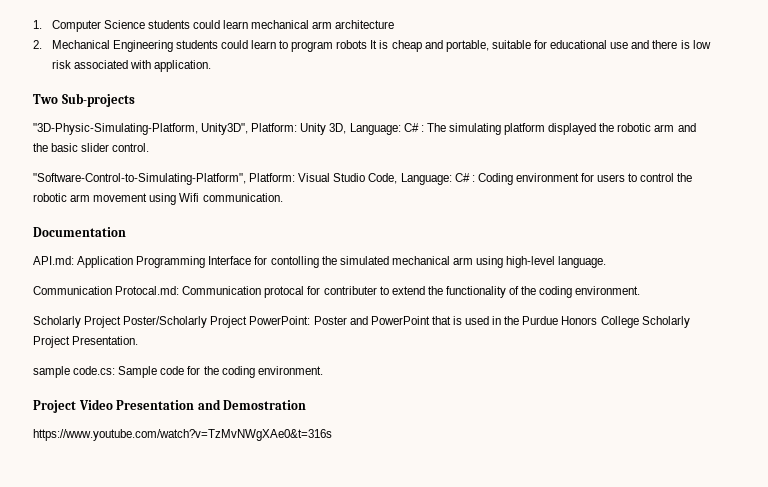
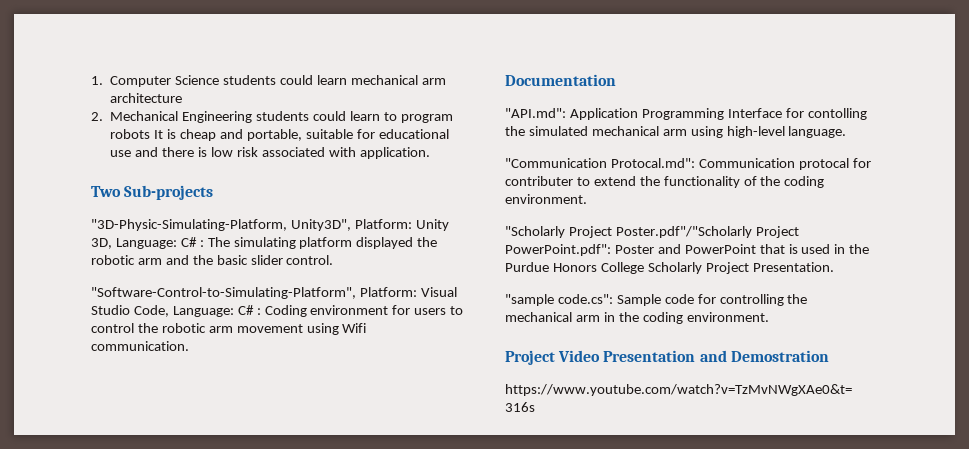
[33,256,74,265] API.md: -> [505,108,566,118] "API.md":
[33,286,180,295] Communication Protocal.md: -> [505,158,695,168] "Communication Protocal.md":
[33,316,311,328] Scholarly Project Poster/Scholarly Project PowerPoint: -> [505,226,799,238] [505,244,611,256] "Scholarly Project Poster.pdf"/"Scholarly Project PowerPoint.pdf":
[33,366,116,378] sample code.cs: -> [505,294,613,306] "sample code.cs":
(201, 370) none -> [719,294,808,306] [505,312,615,322] controlling the mechanical arm in

